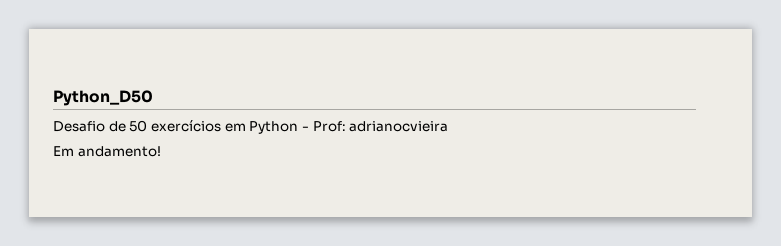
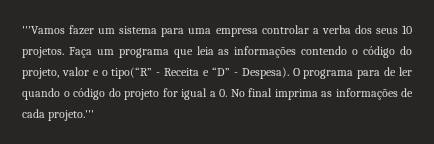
[53,90,153,106] [53,120,449,134] [53,146,161,157] Python_D50 // Desafio de 50 exercícios em Python - Prof: adrianocvieira // Em andamento! -> [22,25,412,37] [22,46,413,58] [22,67,413,79] [22,88,413,100] [22,109,95,121] '''Vamos fazer um sistema para uma empresa controlar a verba dos seus 10 projetos. Faça um programa que leia as informações contendo o código do projeto, valor e o tipo(“R” - Receita e “D” - Despesa). O programa para de ler quando o código do projeto for igual a 0. No final imprima as informações de cada projeto.'''

